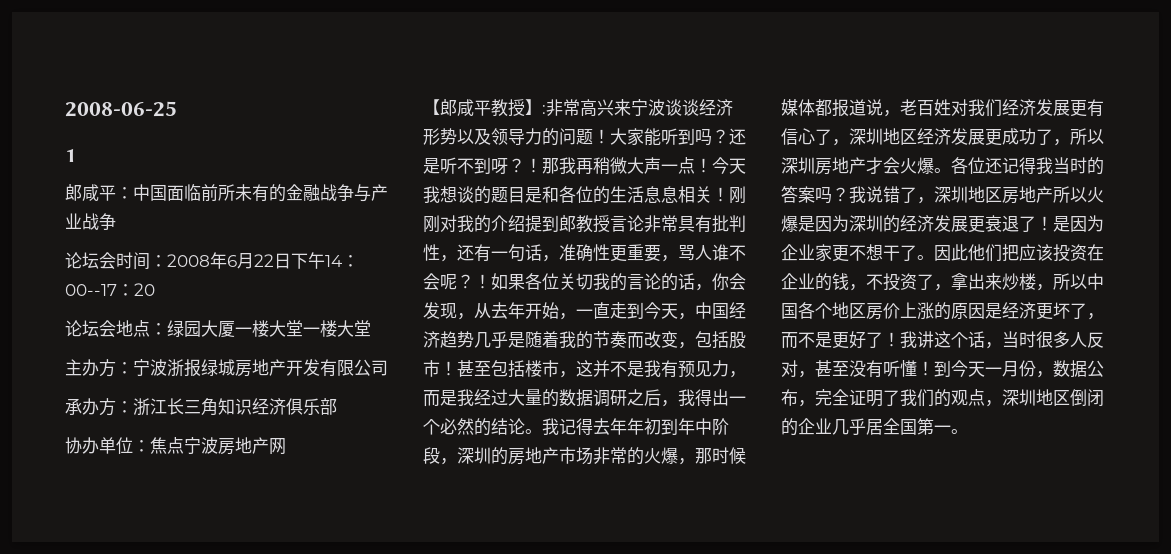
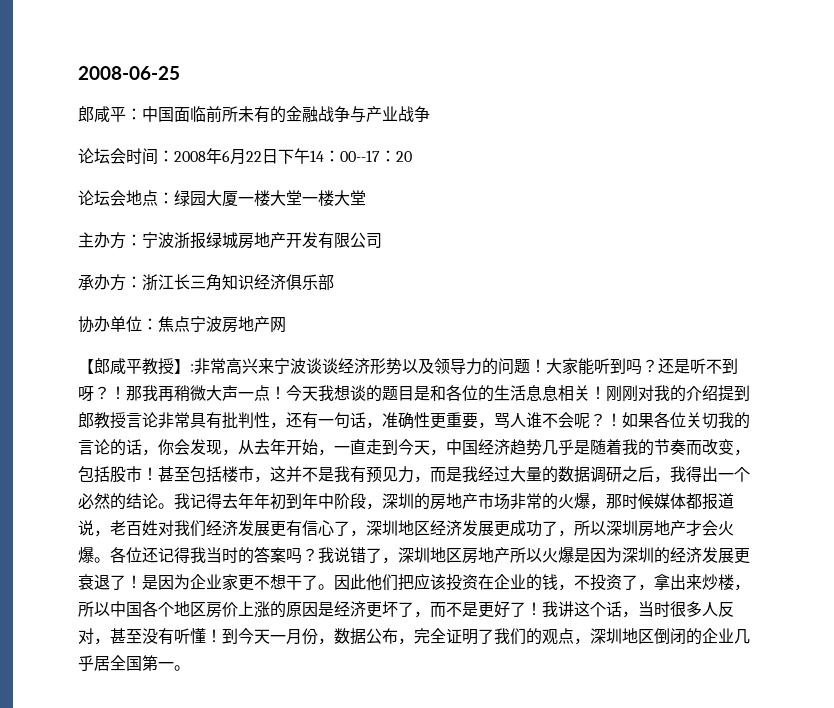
[65,149,76,162] // 1 -> (180, 73) none

